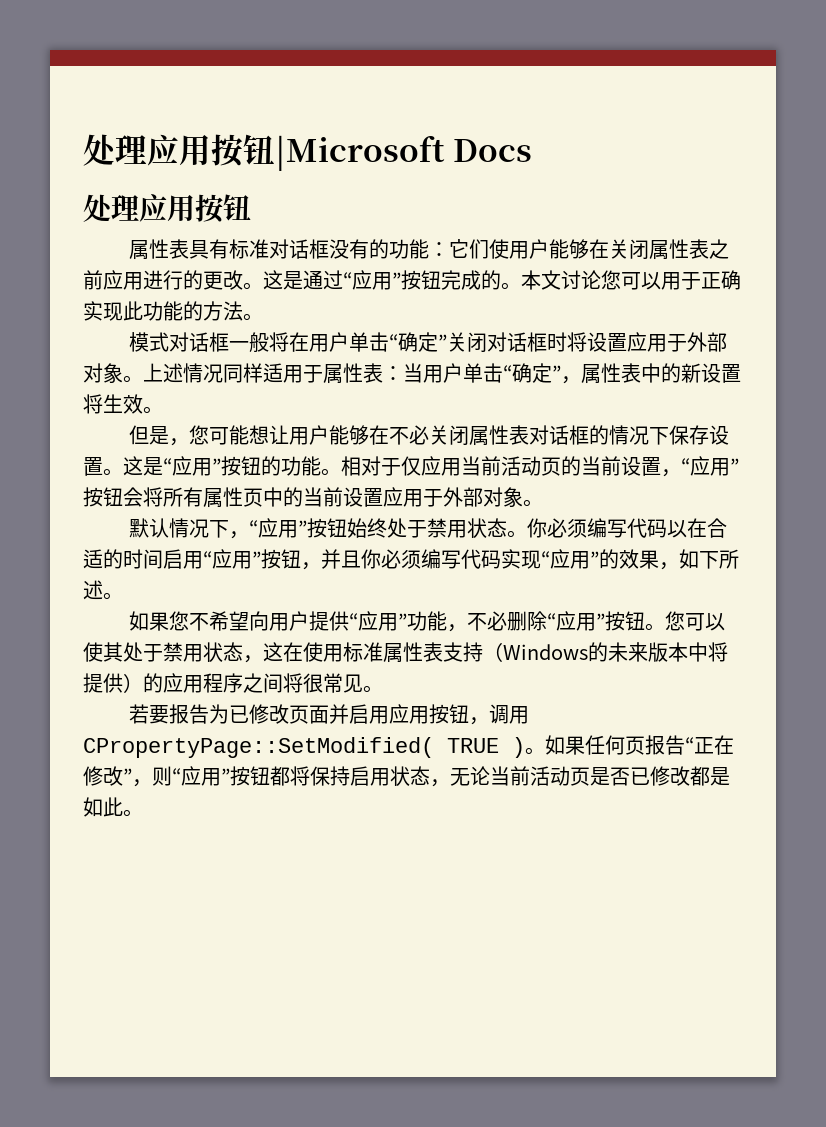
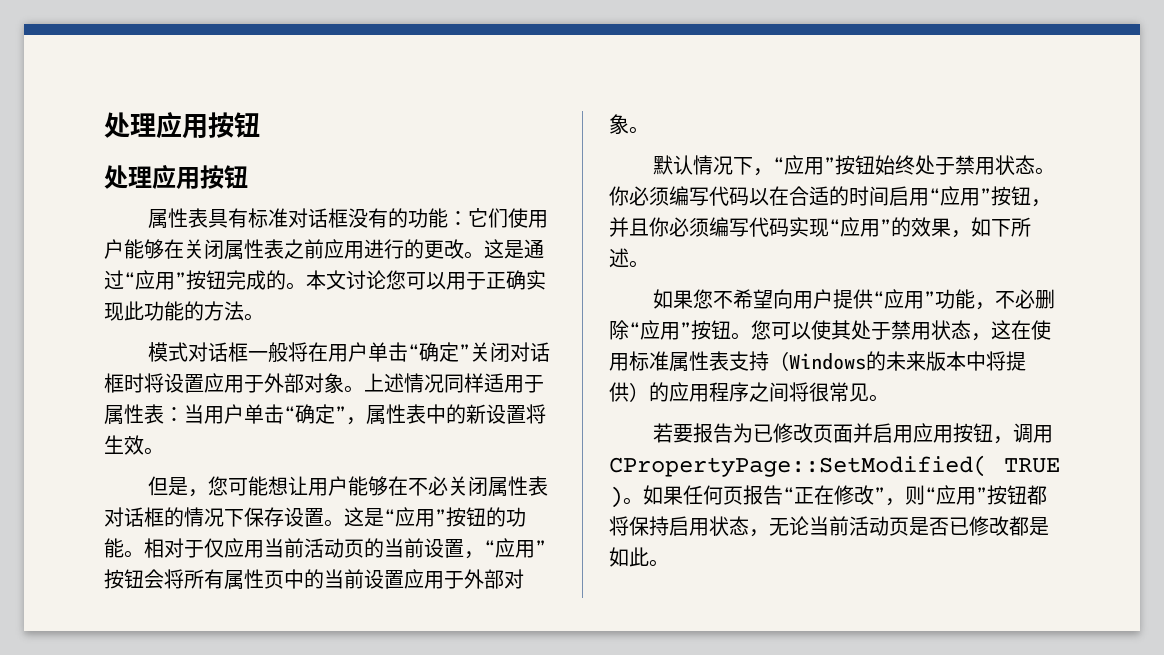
[83,134,532,171] 处理应用按钮|Microsoft Docs -> [104,112,260,139] 处理应用按钮

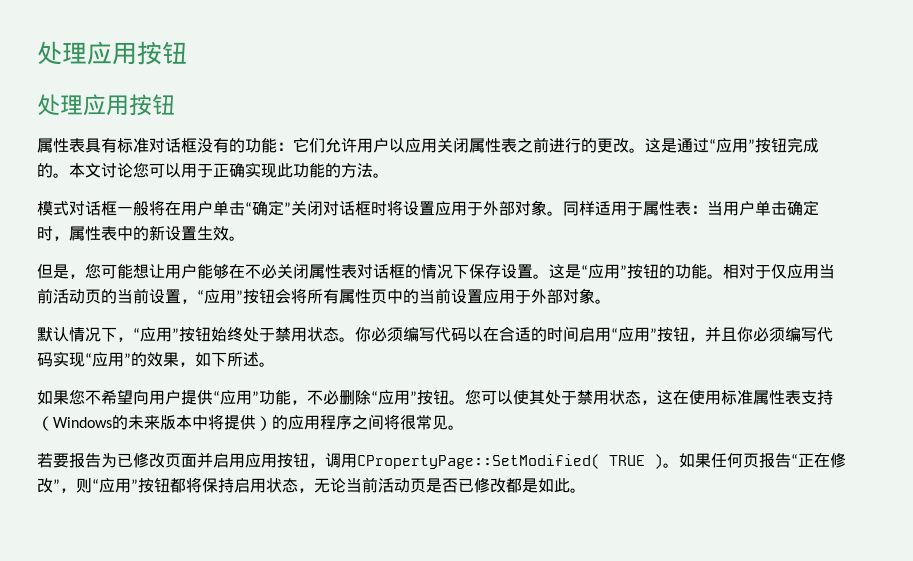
[508,208,549,228] [104,239,184,259] 使用户能够在 -> [325,138,437,153] 允许用户以应用
[324,239,364,259] 应用 -> (549, 145) none
[364,373,444,393] 上述情况 -> (563, 213) none
[284,404,346,424] “确定” -> [787,200,819,216] [37,226,53,241] 确定时
[526,404,546,424] 将 -> (197, 233) none

